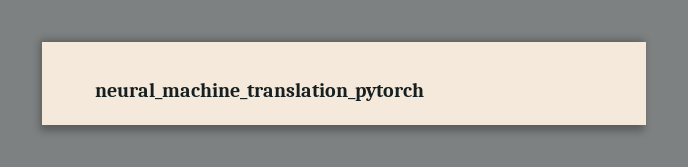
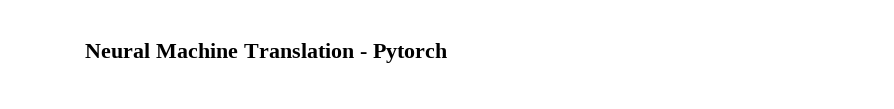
[95,82,424,101] neural_machine_translation_pytorch -> [85,43,447,63] Neural Machine Translation - Pytorch

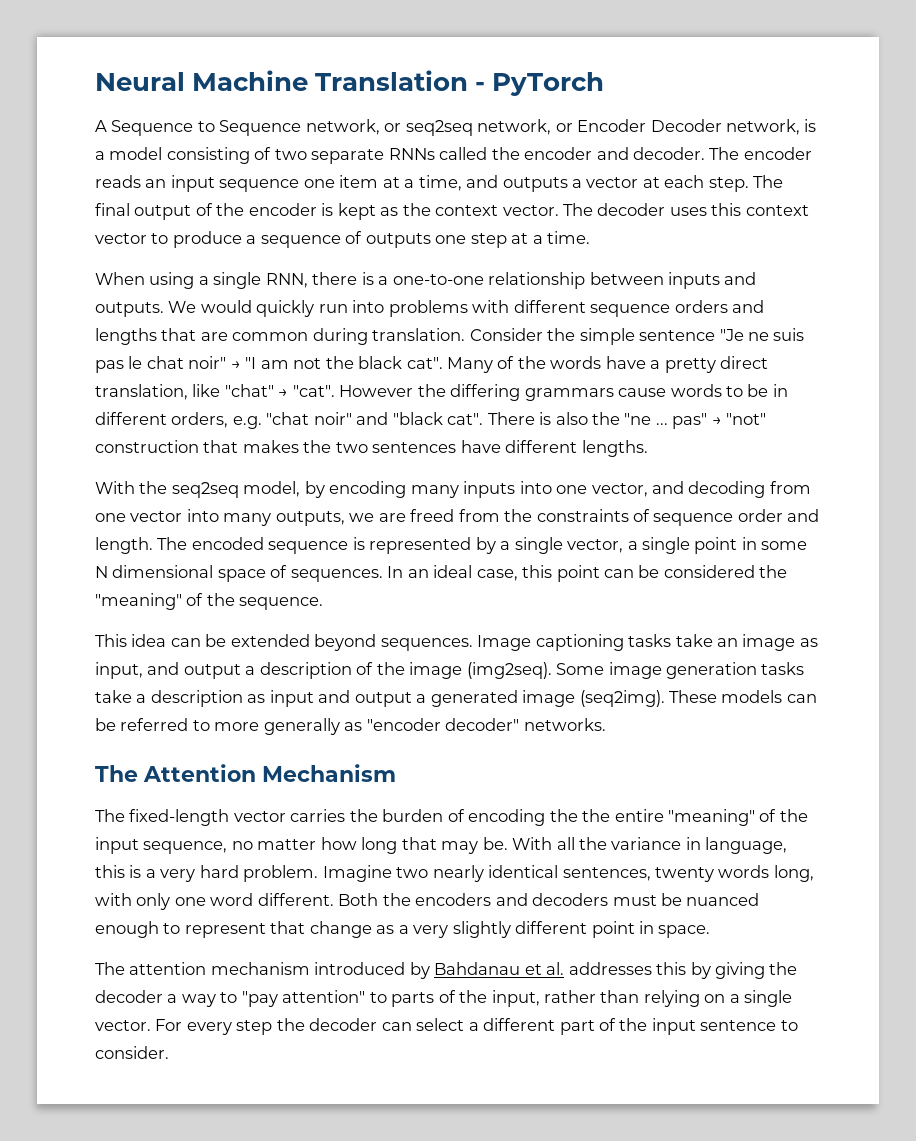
[373,43,447,63] Pytorch -> [492,72,605,96] [95,119,817,136] [95,147,812,164] [95,175,784,192] [95,203,809,220] [95,231,591,248] [95,272,757,289] [95,300,765,317] [95,328,805,345] [95,356,769,373] [95,384,788,401] [95,412,767,429] [95,440,648,457] [95,481,811,498] [95,509,820,526] [95,537,808,554] [95,565,788,582] [95,593,324,610] [95,634,818,651] [95,662,805,679] [95,690,817,707] [95,718,606,735] [95,764,396,782] [95,809,808,826] [95,837,788,854] [95,865,814,882] [95,893,760,910] [95,921,711,938] [95,962,798,979] [95,990,793,1007] [95,1018,798,1035] [95,1046,169,1059] PyTorch // A Sequence to Sequence network, or seq2seq network, or Encoder Decoder network, is a model consisting of two separate RNNs called the encoder and decoder. The encoder reads an input sequence one item at a time, and outputs a vector at each step. The final output of the encoder is kept as the context vector. The decoder uses this context vector to produce a sequence of outputs one step at a time. // When using a single RNN, there is a one-to-one relationship between inputs and outputs. We would quickly run into problems with different sequence orders and lengths that are common during translation. Consider the simple sentence "Je ne suis pas le chat noir" → "I am not the black cat". Many of the words have a pretty direct translation, like "chat" → "cat". However the differing grammars cause words to be in different orders, e.g. "chat noir" and "black cat". There is also the "ne ... pas" → "not" construction that makes the two sentences have different lengths. // With the seq2seq model, by encoding many inputs into one vector, and decoding from one vector into many outputs, we are freed from the constraints of sequence order and length. The encoded sequence is represented by a single vector, a single point in some N dimensional space of sequences. In an ideal case, this point can be considered the "meaning" of the sequence. // This idea can be extended beyond sequences. Image captioning tasks take an image as input, and output a description of the image (img2seq). Some image generation tasks take a description as input and output a generated image (seq2img). These models can be referred to more generally as "encoder decoder" networks. // The Attention Mechanism // The fixed-length vector carries the burden of encoding the the entire "meaning" of the input sequence, no matter how long that may be. With all the variance in language, this is a very hard problem. Imagine two nearly identical sentences, twenty words long, with only one word different. Both the encoders and decoders must be nuanced enough to represent that change as a very slightly different point in space. // The attention mechanism introduced by Bahdanau et al. addresses this by giving the decoder a way to "pay attention" to parts of the input, rather than relying on a single vector. For every step the decoder can select a different part of the input sentence to consider.

